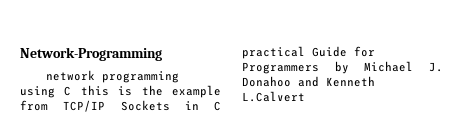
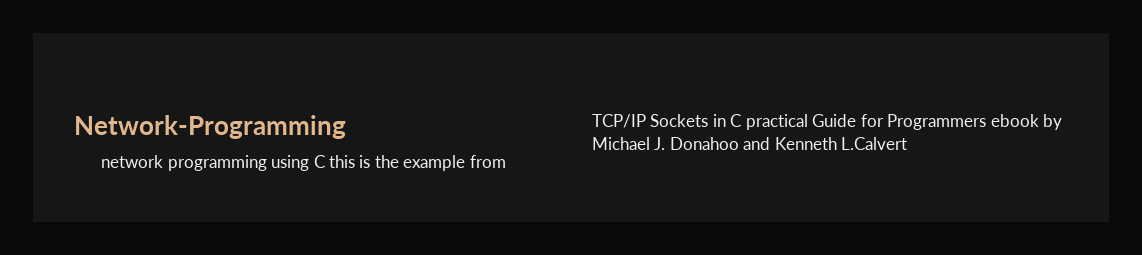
(319, 68) none -> [990,114,1039,127] ebook

